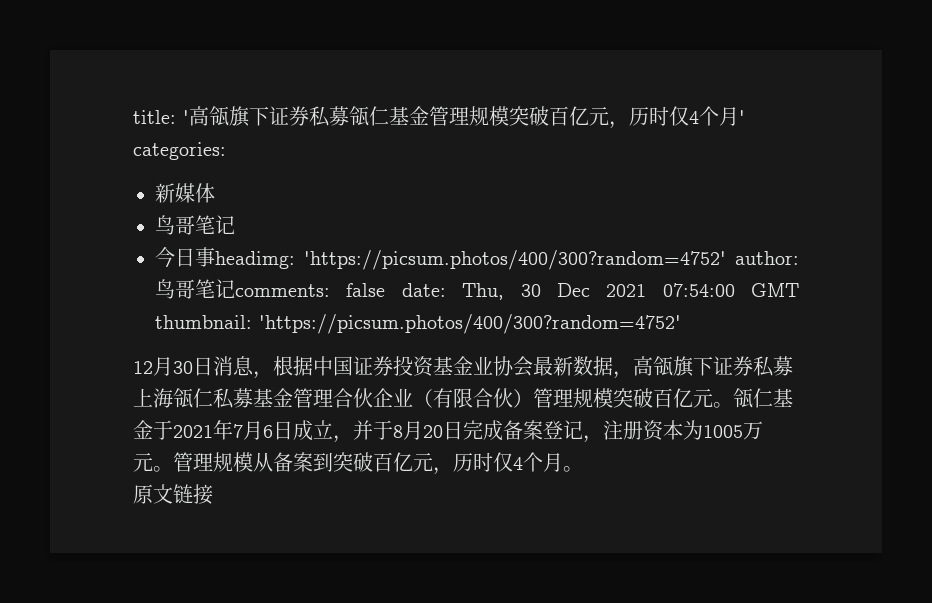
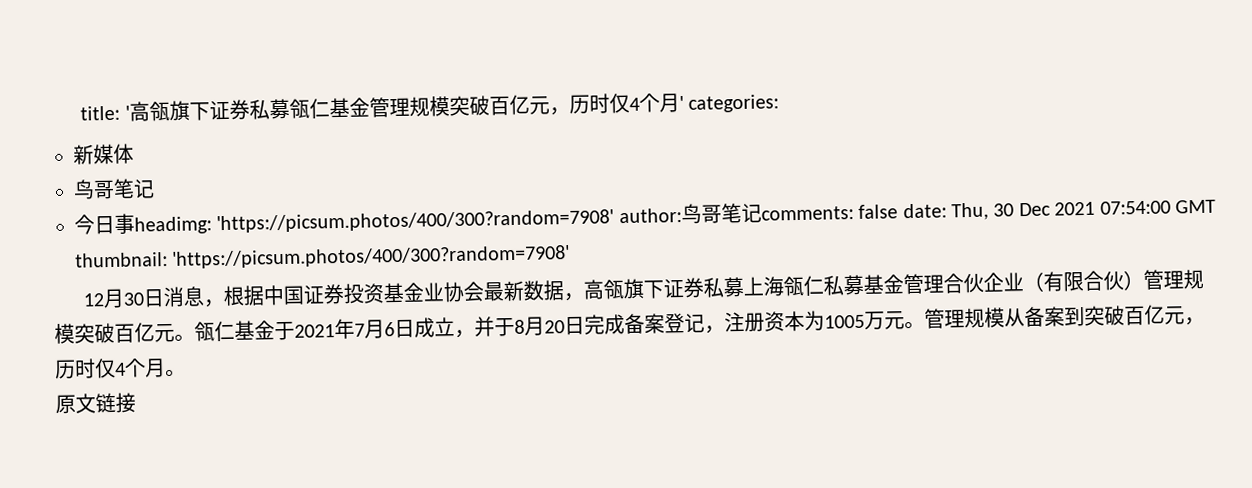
[304,250,726,270] 'https://picsum.photos/400/300?random=4752' -> [216,209,615,234] 'https://picsum.photos/400/300?random=7908'
[259,314,681,334] 'https://picsum.photos/400/300?random=4752' -> [172,244,571,269] 'https://picsum.photos/400/300?random=7908'

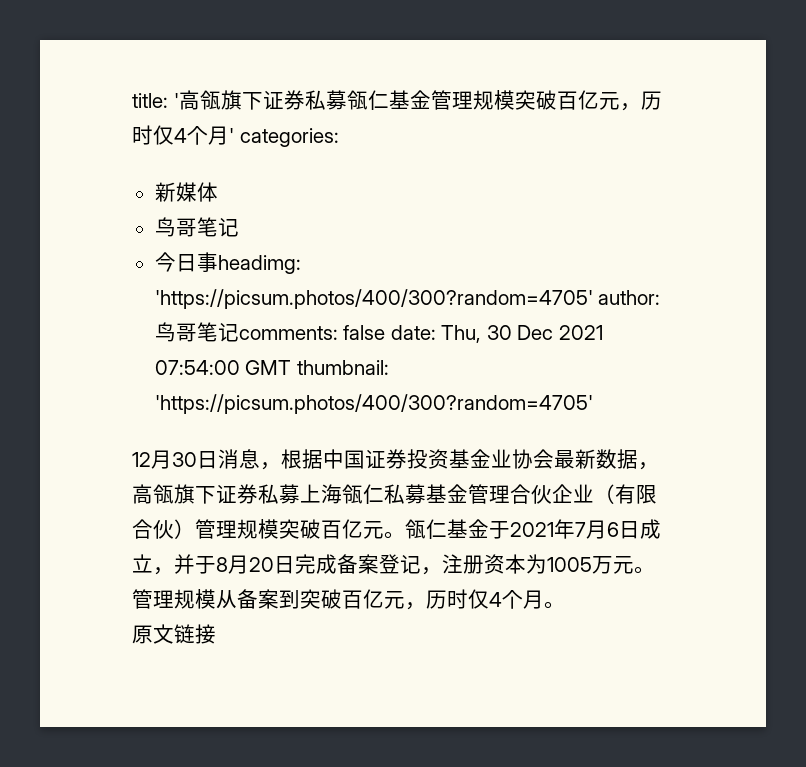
[216,209,615,234] 'https://picsum.photos/400/300?random=7908' -> [154,289,593,309] 'https://picsum.photos/400/300?random=4705'
[172,244,571,269] 'https://picsum.photos/400/300?random=7908' -> [154,394,593,414] 'https://picsum.photos/400/300?random=4705'

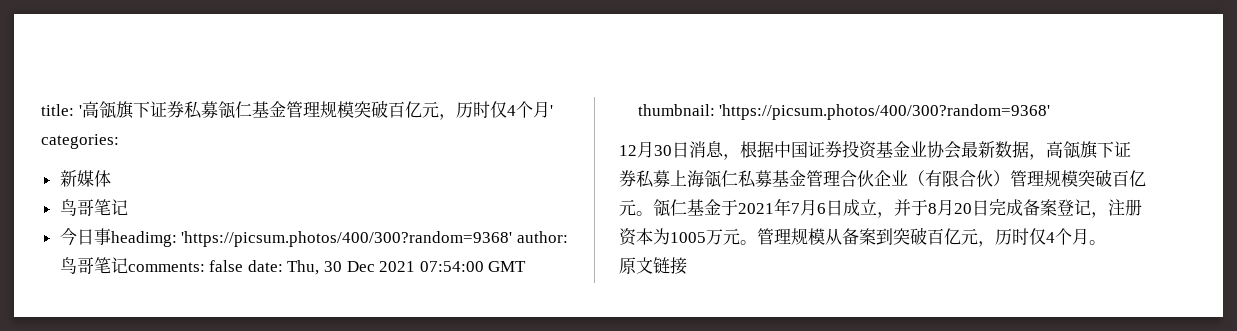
[154,289,593,309] 'https://picsum.photos/400/300?random=4705' -> [181,231,513,247] 'https://picsum.photos/400/300?random=9368'
[154,394,593,414] 'https://picsum.photos/400/300?random=4705' -> [719,104,1051,120] 'https://picsum.photos/400/300?random=9368'

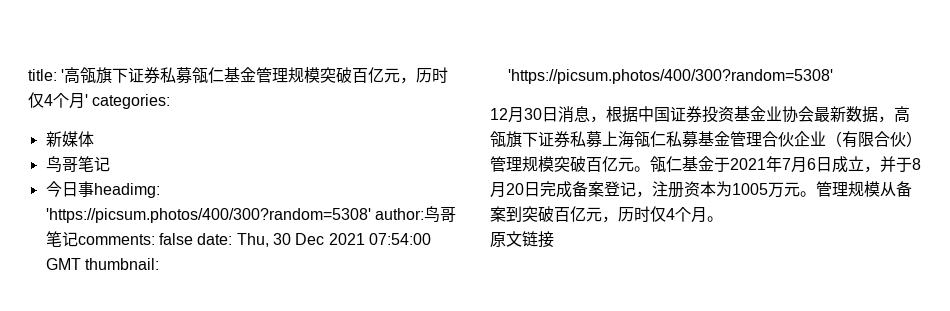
[181,231,513,247] 'https://picsum.photos/400/300?random=9368' -> [45,208,371,223] 'https://picsum.photos/400/300?random=5308'
[719,104,1051,120] 'https://picsum.photos/400/300?random=9368' -> [507,69,833,84] 'https://picsum.photos/400/300?random=5308'

